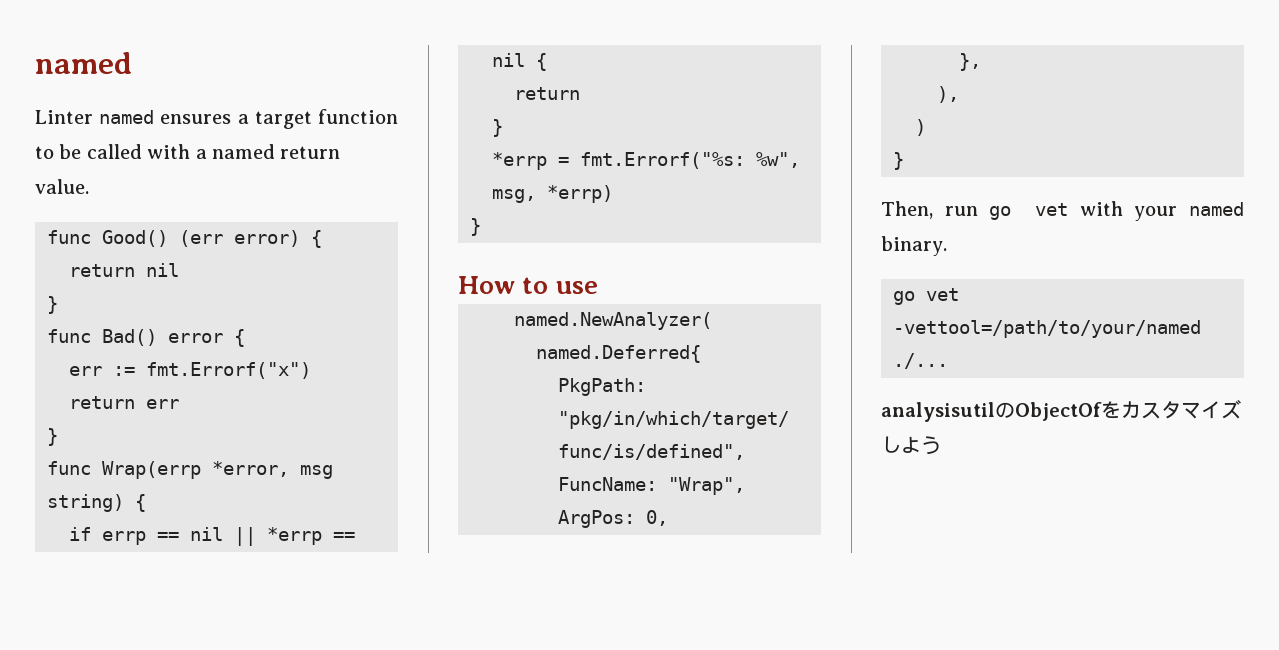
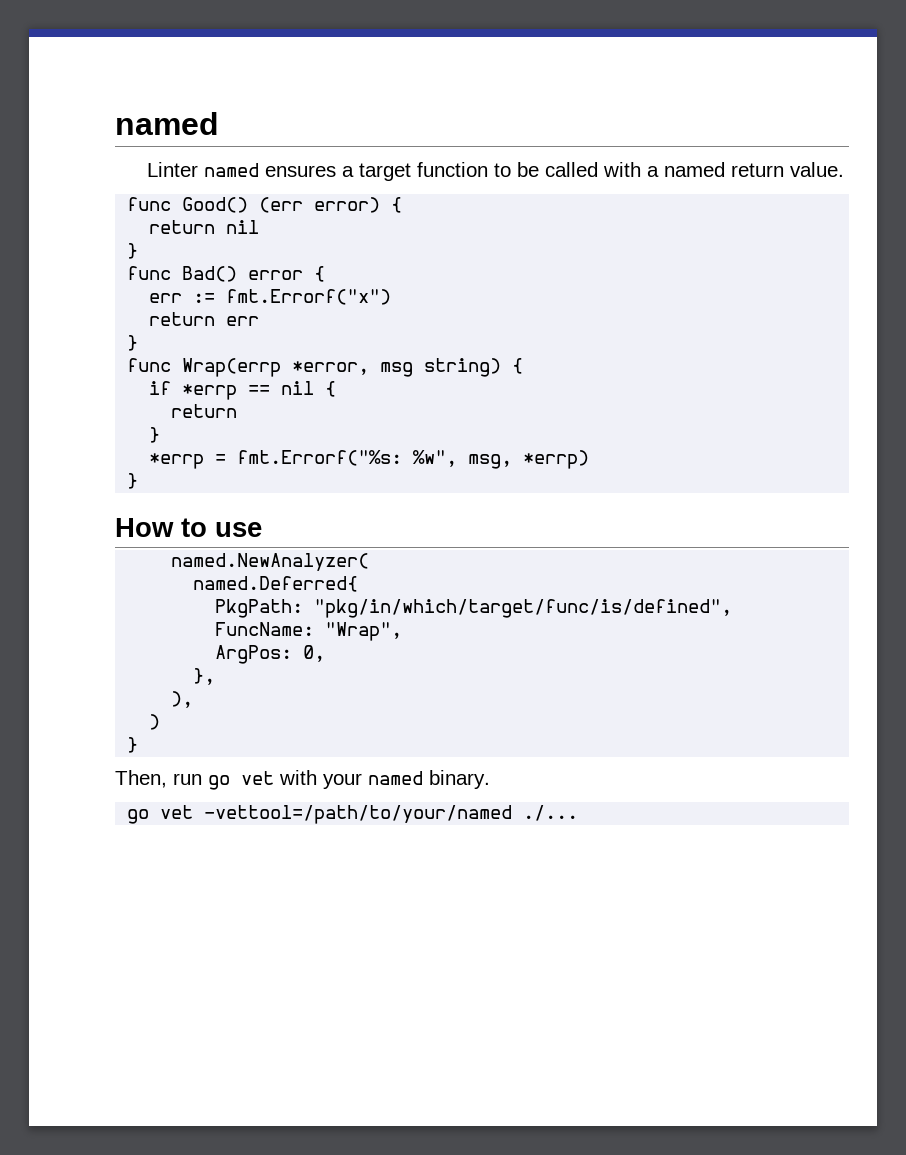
[102,527,256,546] errp == nil || -> (172, 388) none
[881,399,1241,422] [881,436,941,455] // analysisutilのObjectOfをカスタマイズしよう -> (579, 813) none

